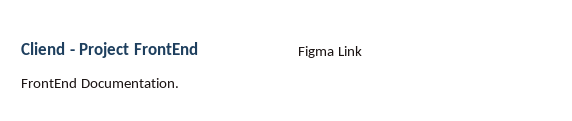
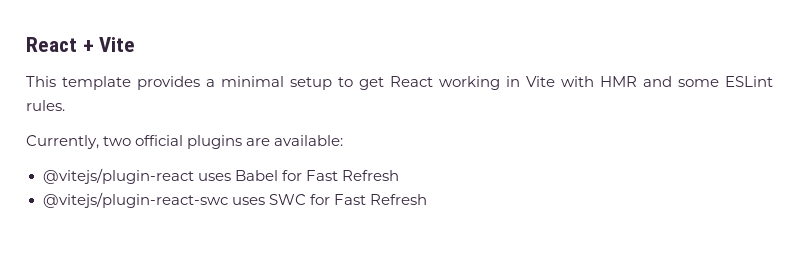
[21,42,198,58] [21,78,179,88] [298,46,362,58] Cliend - Project FrontEnd // FrontEnd Documentation. // Figma Link -> [26,37,136,52] [26,76,773,90] [26,100,65,111] [26,135,344,149] [42,168,399,184] [42,192,427,208] React + Vite // This template provides a minimal setup to get React working in Vite with HMR and some ESLint rules. // Currently, two official plugins are available: // @vitejs/plugin-react uses Babel for Fast Refresh // @vitejs/plugin-react-swc uses SWC for Fast Refresh

